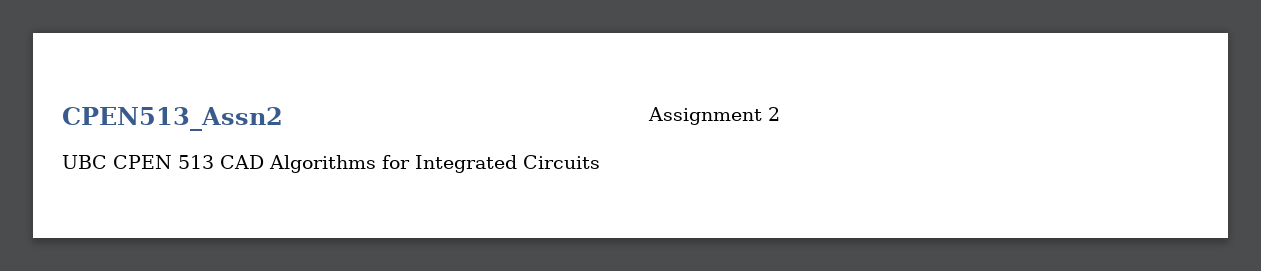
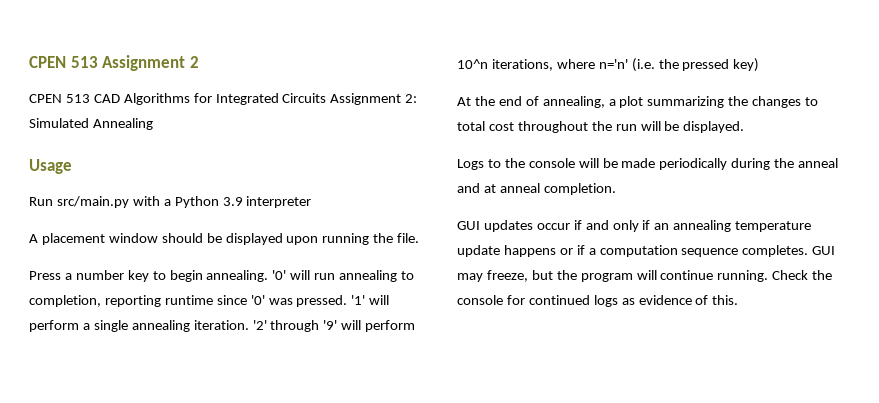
[62,107,283,131] [62,155,107,169] CPEN513_Assn2 // UBC -> [29,55,199,71] CPEN 513 Assignment 2 //
[768,107,780,121] 2 -> [405,94,418,103] [29,118,153,130] [29,159,72,174] [29,196,312,208] [29,233,420,245] [29,270,415,282] [29,295,390,307] [29,320,416,332] [457,58,760,72] [457,96,819,108] [457,121,745,133] [457,158,839,170] [457,183,616,195] [457,220,812,232] [457,245,836,257] [457,270,833,282] [457,295,739,307] 2: Simulated Annealing // Usage // Run src/main.py with a Python 3.9 interpreter // A placement window should be displayed upon running the file. // Press a number key to begin annealing. '0' will run annealing to completion, reporting runtime since '0' was pressed. '1' will perform a single annealing iteration. '2' through '9' will perform 10^n iterations, where n='n' (i.e. the pressed key) // At the end of annealing, a plot summarizing the changes to total cost throughout the run will be displayed. // Logs to the console will be made periodically during the anneal and at anneal completion. // GUI updates occur if and only if an annealing temperature update happens or if a computation sequence completes. GUI may freeze, but the program will continue running. Check the console for continued logs as evidence of this.

